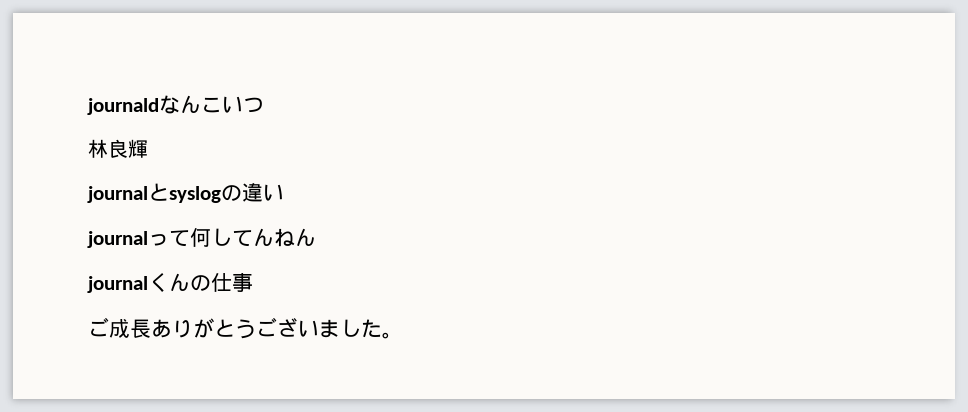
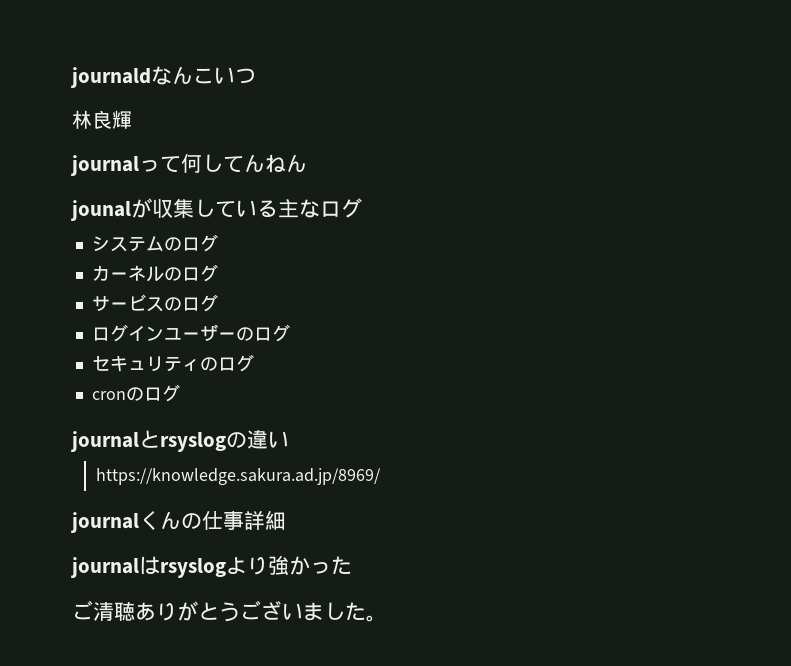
[87,183,284,203] // journalとsyslogの違い -> (132, 119) none
[87,273,253,293] [88,317,151,338] journalくんの仕事 // ご成長 -> [70,198,362,221] [91,234,218,252] [91,264,218,282] [91,294,218,312] [91,324,290,342] [91,354,254,372] [91,384,180,402] [70,430,289,452] [96,468,382,485] [70,511,286,533] [70,555,352,578] [72,600,135,621] jounalが収集している主なログ // システムのログ // カーネルのログ // サービスのログ // ログインユーザーのログ // セキュリティのログ // cronのログ // journalとrsyslogの違い // https://knowledge.sakura.ad.jp/8969/ // journalくんの仕事詳細 // journalはrsyslogより強かった // ご清聴

